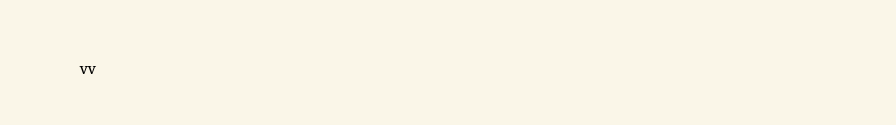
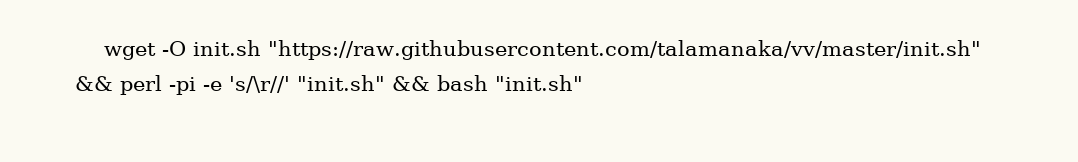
[79,66,97,74] vv -> [104,40,982,60] [75,75,583,95] wget -O init.sh "https://raw.githubusercontent.com/talamanaka/vv/master/init.sh" && perl -pi -e 's/\r//' "init.sh" && bash "init.sh"

